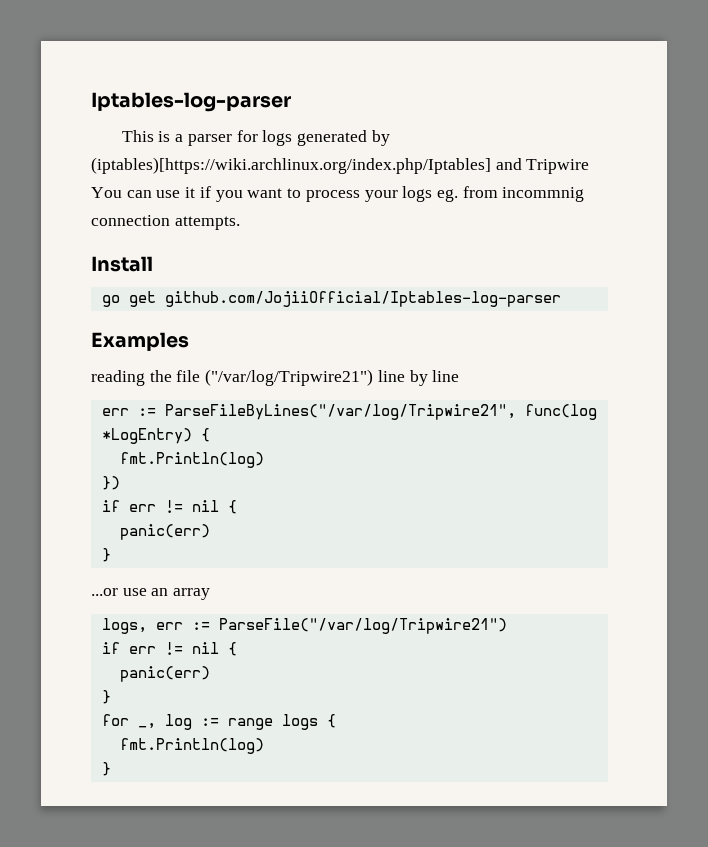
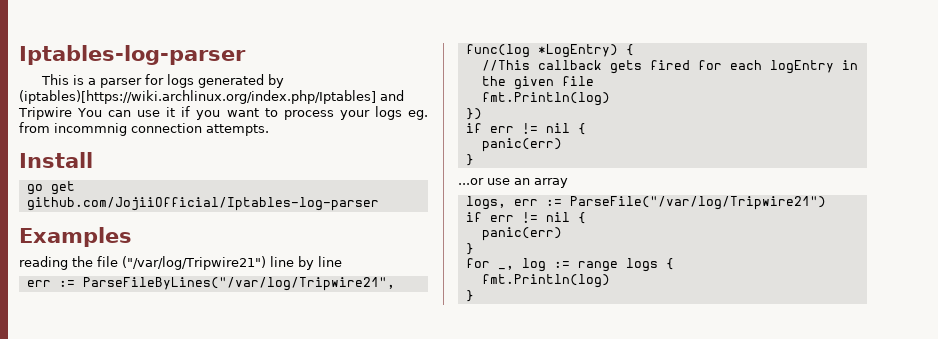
(210, 435) none -> [481,60,858,74] [481,76,594,90] // //This callback gets fired for each logEntry in the given file

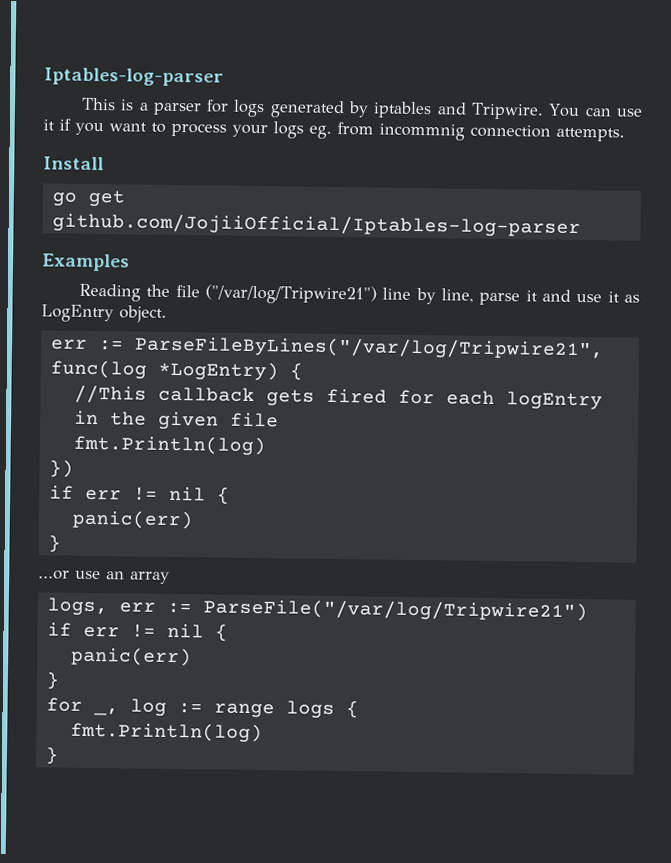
[19,90,404,104] [18,107,72,120] (iptables)[https://wiki.archlinux.org/index.php/Iptables] and Tripwire -> [373,101,545,120] iptables and Tripwire.
[19,256,68,270] reading -> [78,283,141,302] Reading
[317,256,342,267] line -> [440,288,641,306] [41,304,167,323] line, parse it and use it as LogEntry object.

